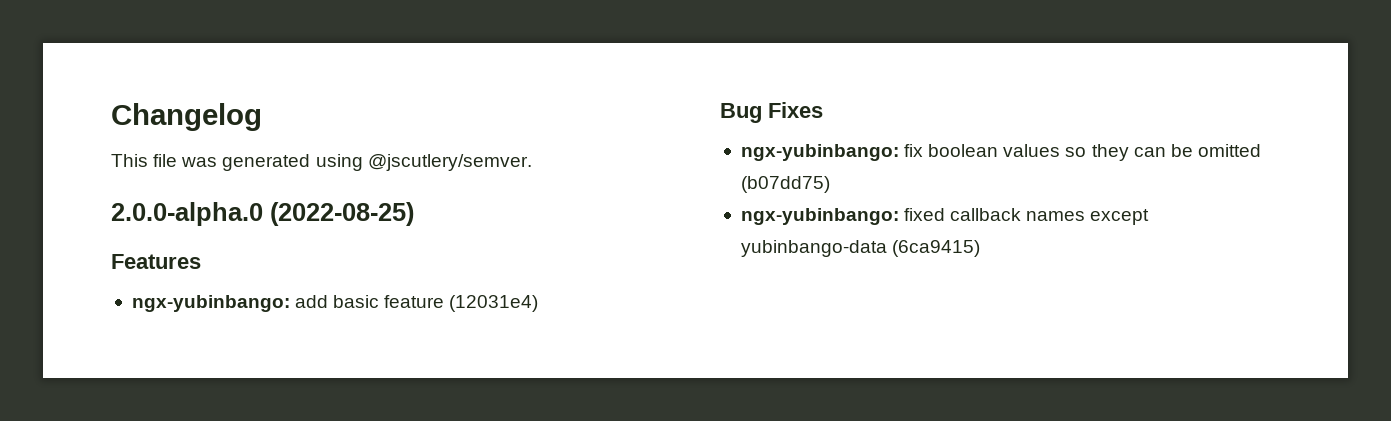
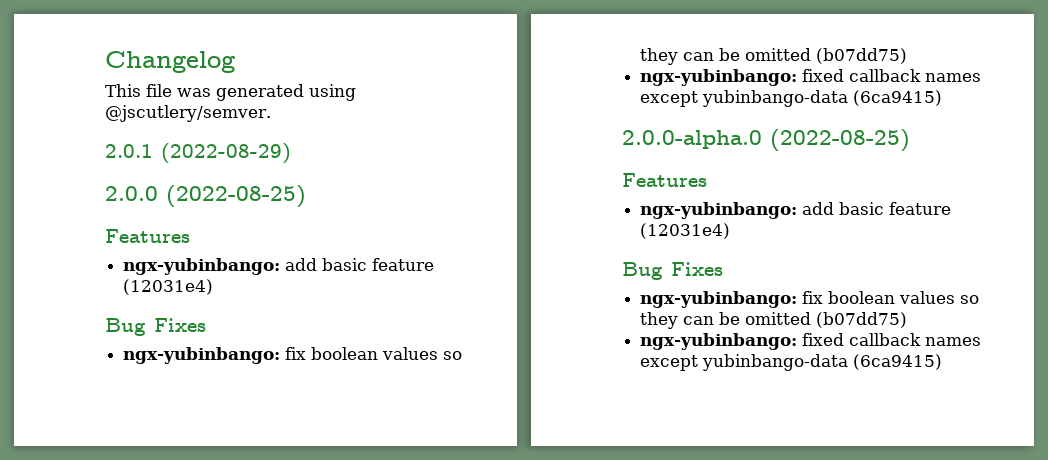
(532, 162) none -> [105,143,291,164] [105,185,306,208] [105,229,190,243] [123,258,435,275] [123,279,214,295] [105,318,206,336] [123,347,463,364] [640,48,908,65] [640,69,982,86] [640,90,943,107] // 2.0.1 (2022-08-29) // 2.0.0 (2022-08-25) // Features // ngx-yubinbango: add basic feature (12031e4) // Bug Fixes // ngx-yubinbango: fix boolean values so they can be omitted (b07dd75) // ngx-yubinbango: fixed callback names except yubinbango-data (6ca9415)

